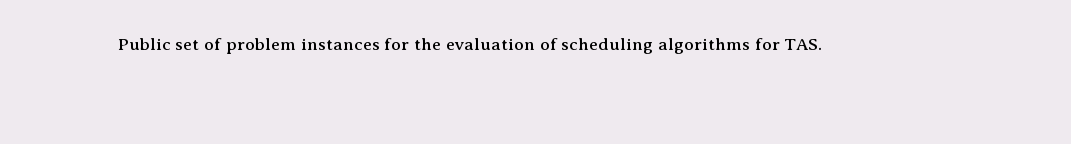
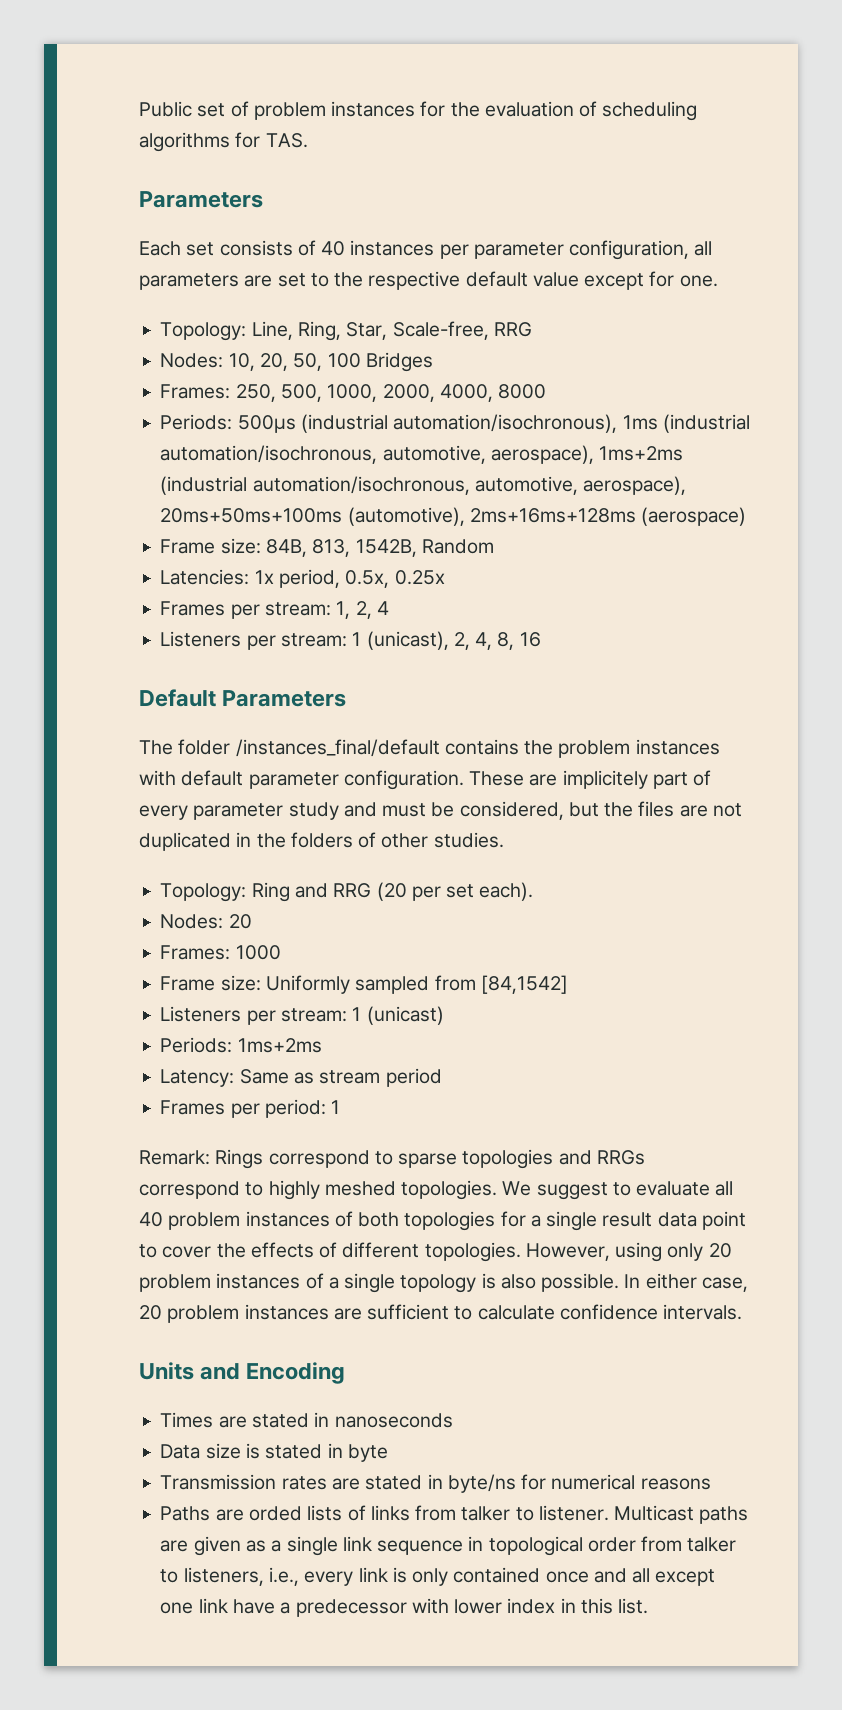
(823, 44) none -> [139,191,263,208] [139,240,713,260] [139,271,718,290] [160,321,532,341] [160,352,433,372] [160,384,547,402] [160,414,750,433] [160,445,684,464] [160,476,687,495] [160,507,747,526] [160,538,494,557] [160,569,445,588] [160,601,389,619] [160,631,541,650] [139,689,347,707] [139,739,720,758] [139,770,712,790] [139,801,742,820] [139,832,504,851] [160,882,534,902] [160,914,252,929] [160,945,281,960] [160,975,568,994] [160,1006,444,1025] [160,1037,322,1053] [160,1068,442,1087] [160,1099,341,1118] [139,1149,645,1169] [139,1180,734,1200] [139,1211,746,1231] [139,1242,732,1262] [139,1273,748,1293] [139,1304,743,1323] [139,1362,346,1384] [160,1412,453,1428] [160,1443,388,1462] [160,1474,711,1493] [160,1505,749,1524] [160,1536,737,1556] [160,1567,716,1586] [160,1598,649,1617] // Parameters // Each set consists of 40 instances per parameter configuration, all parameters are set to the respective default value except for one. // Topology: Line, Ring, Star, Scale-free, RRG // Nodes: 10, 20, 50, 100 Bridges // Frames: 250, 500, 1000, 2000, 4000, 8000 // Periods: 500µs (industrial automation/isochronous), 1ms (industrial automation/isochronous, automotive, aerospace), 1ms+2ms (industrial automation/isochronous, automotive, aerospace), 20ms+50ms+100ms (automotive), 2ms+16ms+128ms (aerospace) // Frame size: 84B, 813, 1542B, Random // Latencies: 1x period, 0.5x, 0.25x // Frames per stream: 1, 2, 4 // Listeners per stream: 1 (unicast), 2, 4, 8, 16 // Default Parameters // The folder /instances_final/default contains the problem instances with default parameter configuration. These are implicitely part of every parameter study and must be considered, but the files are not duplicated in the folders of other studies. // Topology: Ring and RRG (20 per set each). // Nodes: 20 // Frames: 1000 // Frame size: Uniformly sampled from [84,1542] // Listeners per stream: 1 (unicast) // Periods: 1ms+2ms // Latency: Same as stream period // Frames per period: 1 // Remark: Rings correspond to sparse topologies and RRGs correspond to highly meshed topologies. We suggest to evaluate all 40 problem instances of both topologies for a single result data point to cover the effects of different topologies. However, using only 20 problem instances of a single topology is also possible. In either case, 20 problem instances are sufficient to calculate confidence intervals. // Units and Encoding // Times are stated in nanoseconds // Data size is stated in byte // Transmission rates are stated in byte/ns for numerical reasons // Paths are orded lists of links from talker to listener. Multicast paths are given as a single link sequence in topological order from talker to listeners, i.e., every link is only contained once and all except one link have a predecessor with lower index in this list.

